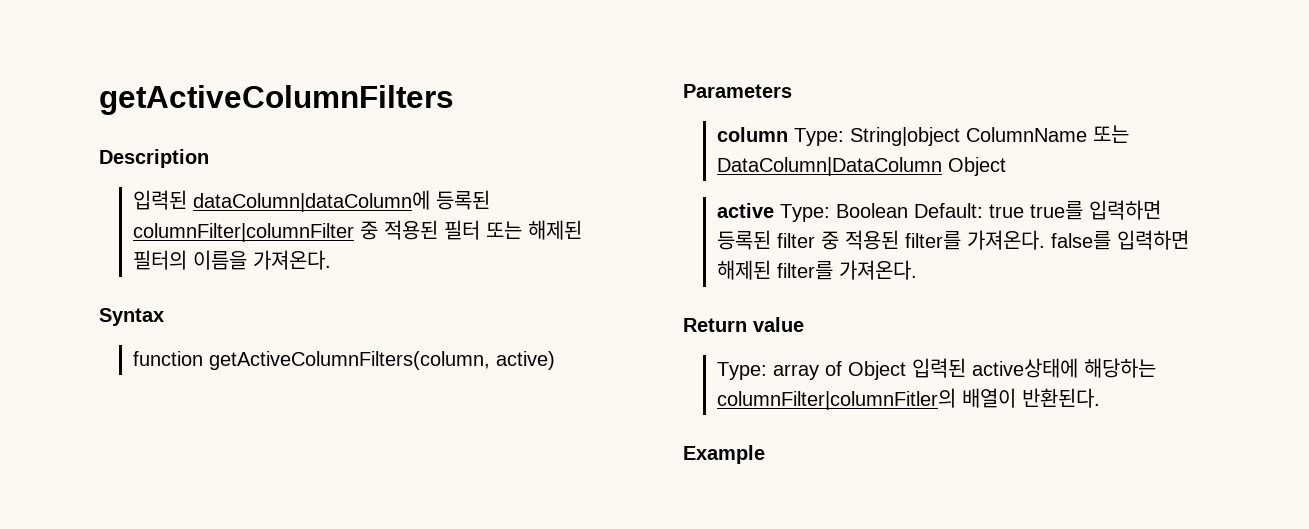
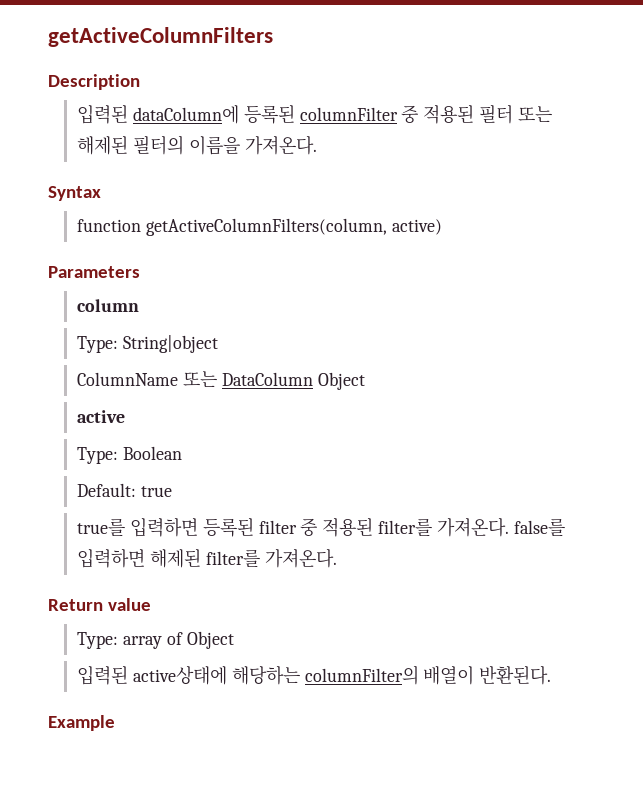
[193,190,491,212] [133,223,355,242] dataColumn|dataColumn에 등록된 columnFilter|columnFilter -> [132,105,398,124] dataColumn에 등록된 columnFilter
(789, 134) none -> (140, 305) //
(961, 136) none -> (218, 344) //
[717,157,943,176] DataColumn|DataColumn -> [221,372,313,386] DataColumn
(775, 210) none -> (126, 416) //
(909, 210) none -> (182, 453) //
(1025, 211) none -> (172, 491) //
(907, 370) none -> (234, 640) //
[717,388,957,410] columnFilter|columnFitler의 -> [304,665,419,685] columnFilter의

